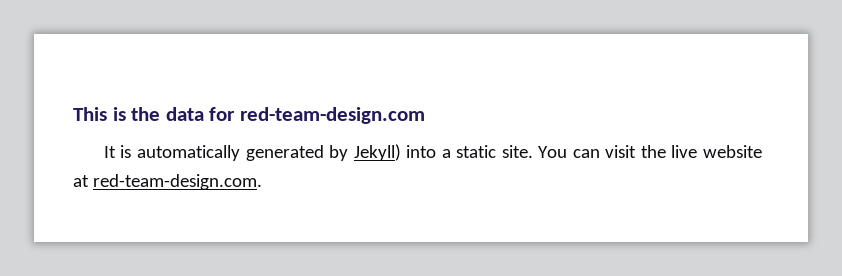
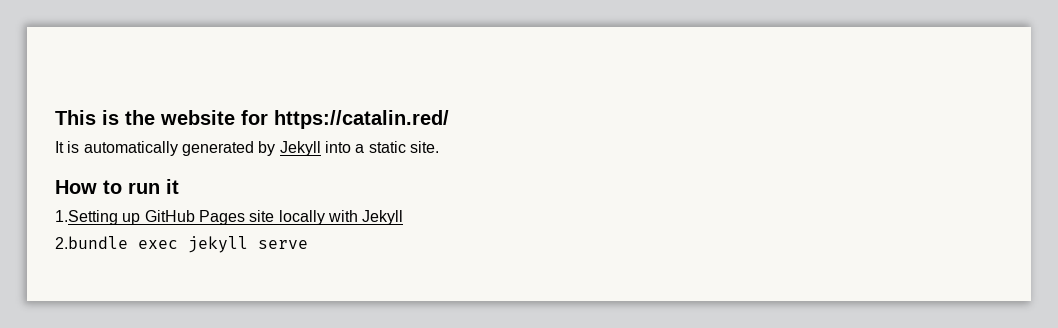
[165,107,425,124] data for red-team-design.com -> [160,110,449,129] website for https://catalin.red/
[353,144,401,161] Jekyll) -> [279,141,321,156] Jekyll
[538,145,763,158] [73,174,262,190] You can visit the live website at red-team-design.com. -> [55,179,179,194] [55,210,404,225] [55,236,308,253] // How to run it // 1.Setting up GitHub Pages site locally with Jekyll // 2.bundle exec jekyll serve

